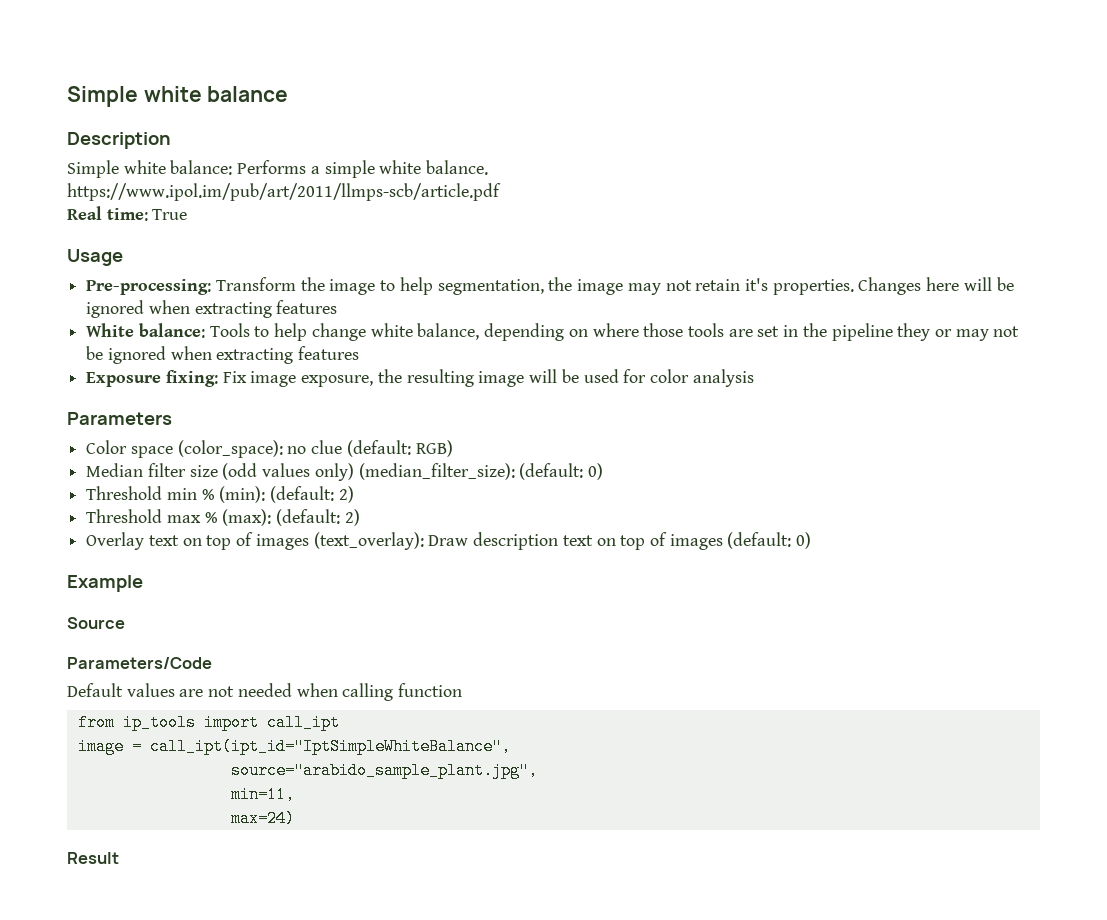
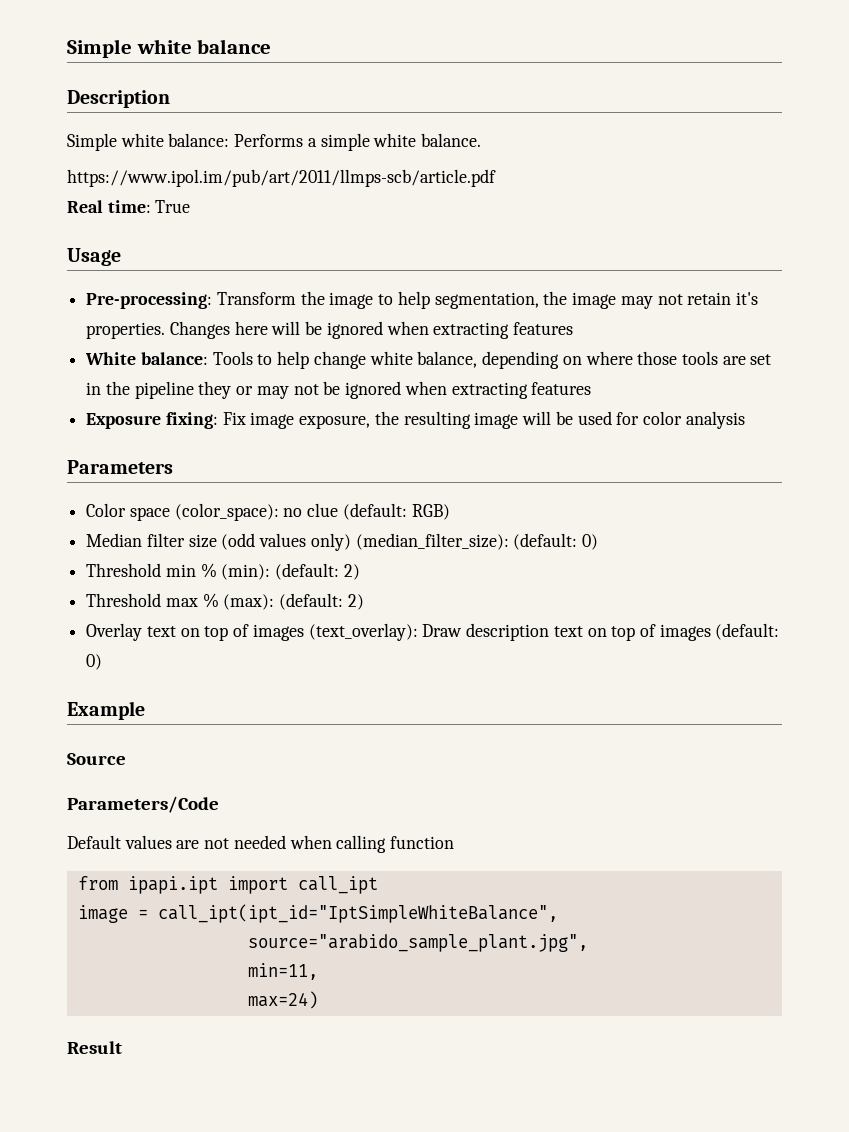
[122,714,196,731] ip_tools -> [127,876,218,894] ipapi.ipt

